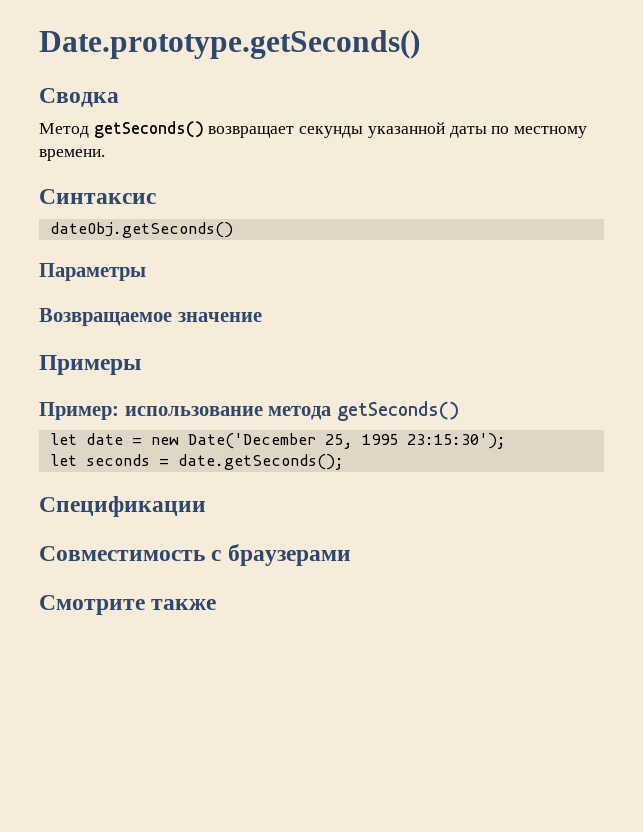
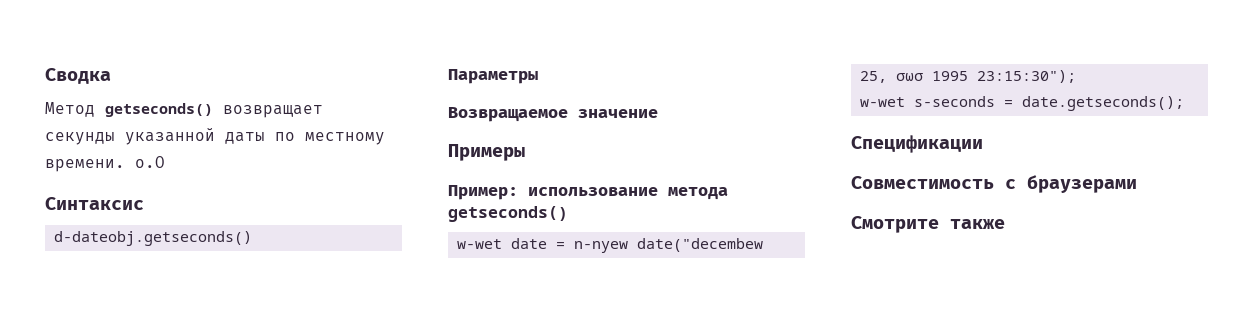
[39,30,420,59] Date.prototype.getSeconds() // -> (45, 76) none
[93,121,204,138] getSeconds() -> [105,103,213,117] getseconds()
(105, 155) none -> [135,156,165,168] o.O
[49,222,233,238] dateObj.getSeconds() -> [54,231,253,246] d-dateobj.getseconds()
[336,401,459,421] [49,433,506,449] [49,454,344,470] getSeconds() // let date = new Date('December 25, 1995 23:15:30'); // let seconds = date.getSeconds(); -> [448,206,568,222] [457,238,764,253] [860,70,1077,83] [860,96,1185,111] getseconds() // w-wet date = n-nyew date("decembew 25, σωσ 1995 23:15:30"); // w-wet s-seconds = date.getseconds();

